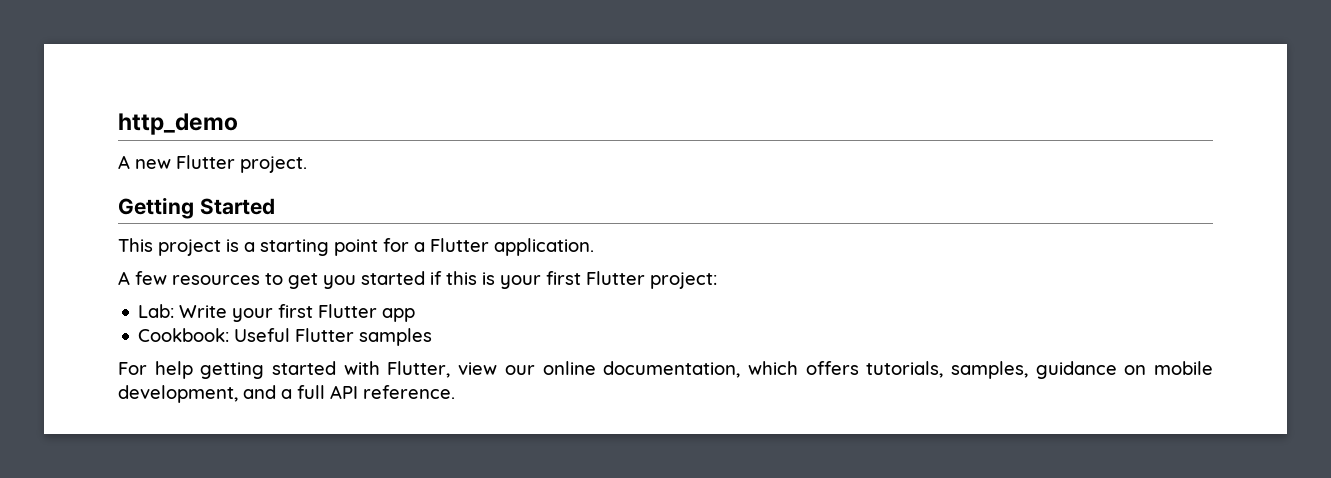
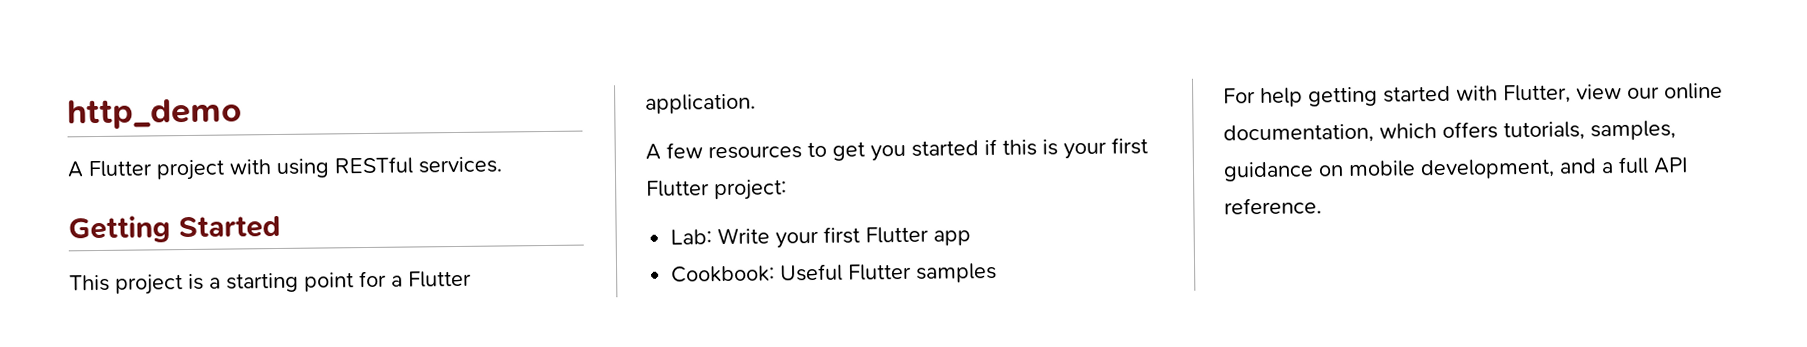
[135,155,307,173] new Flutter project. -> [88,156,502,181] Flutter project with using RESTful services.

